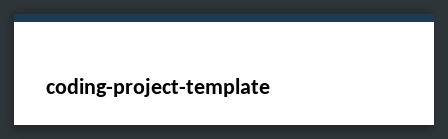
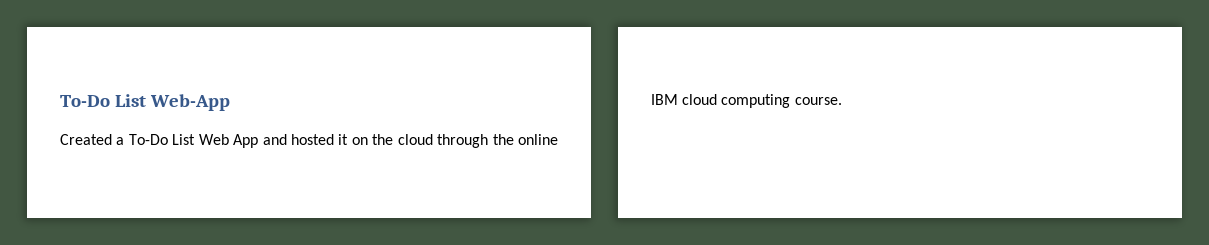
[46,78,270,97] coding-project-template -> [60,94,230,111] [60,134,558,148] [651,94,842,108] To-Do List Web-App // Created a To-Do List Web App and hosted it on the cloud through the online IBM cloud computing course.

